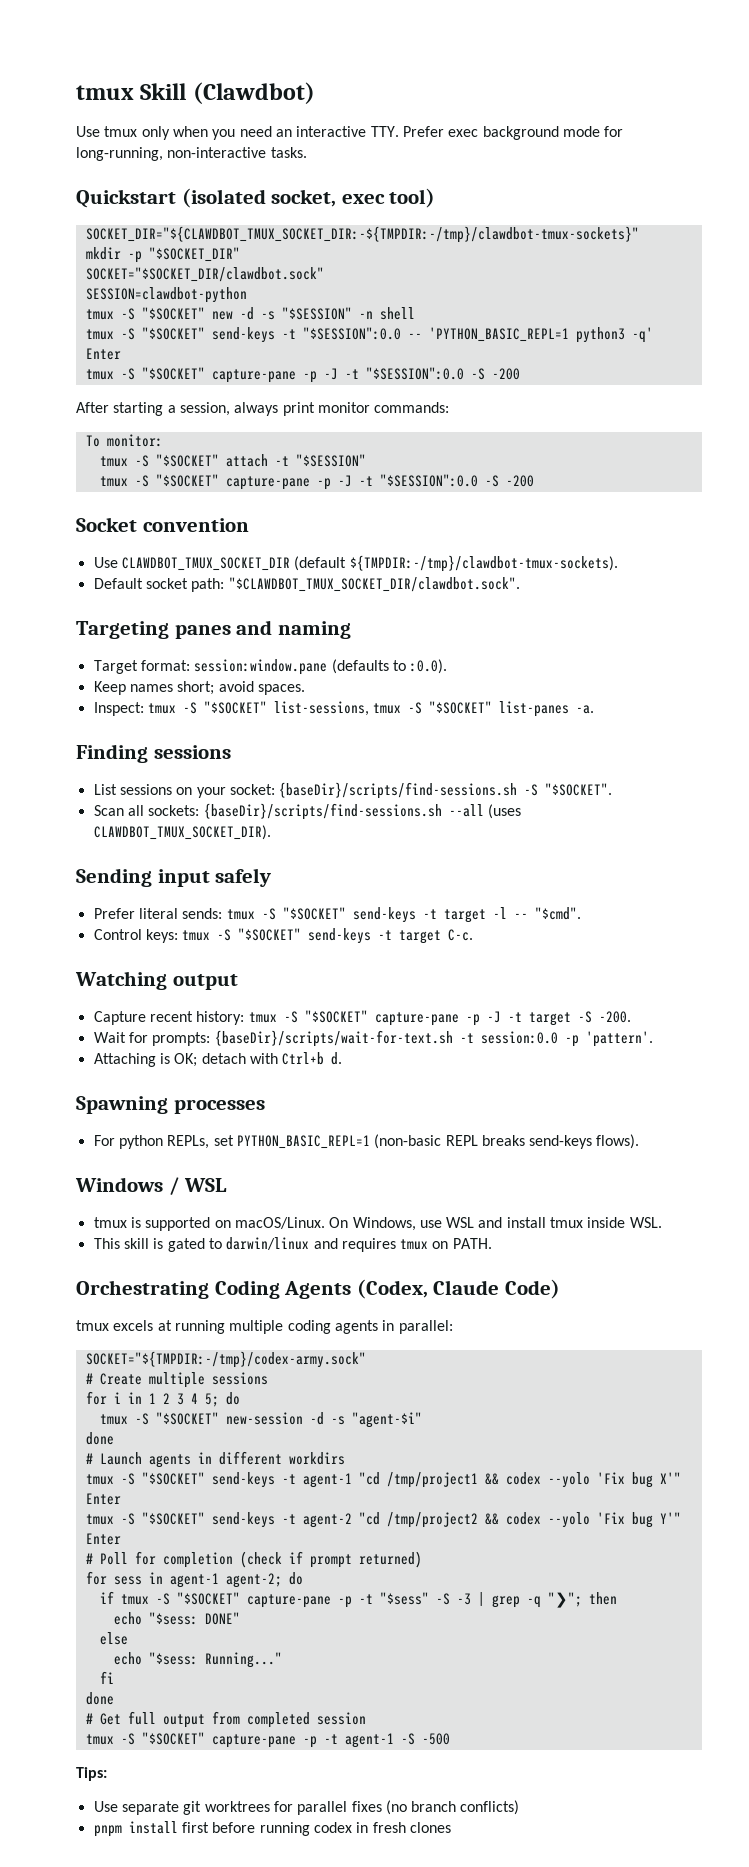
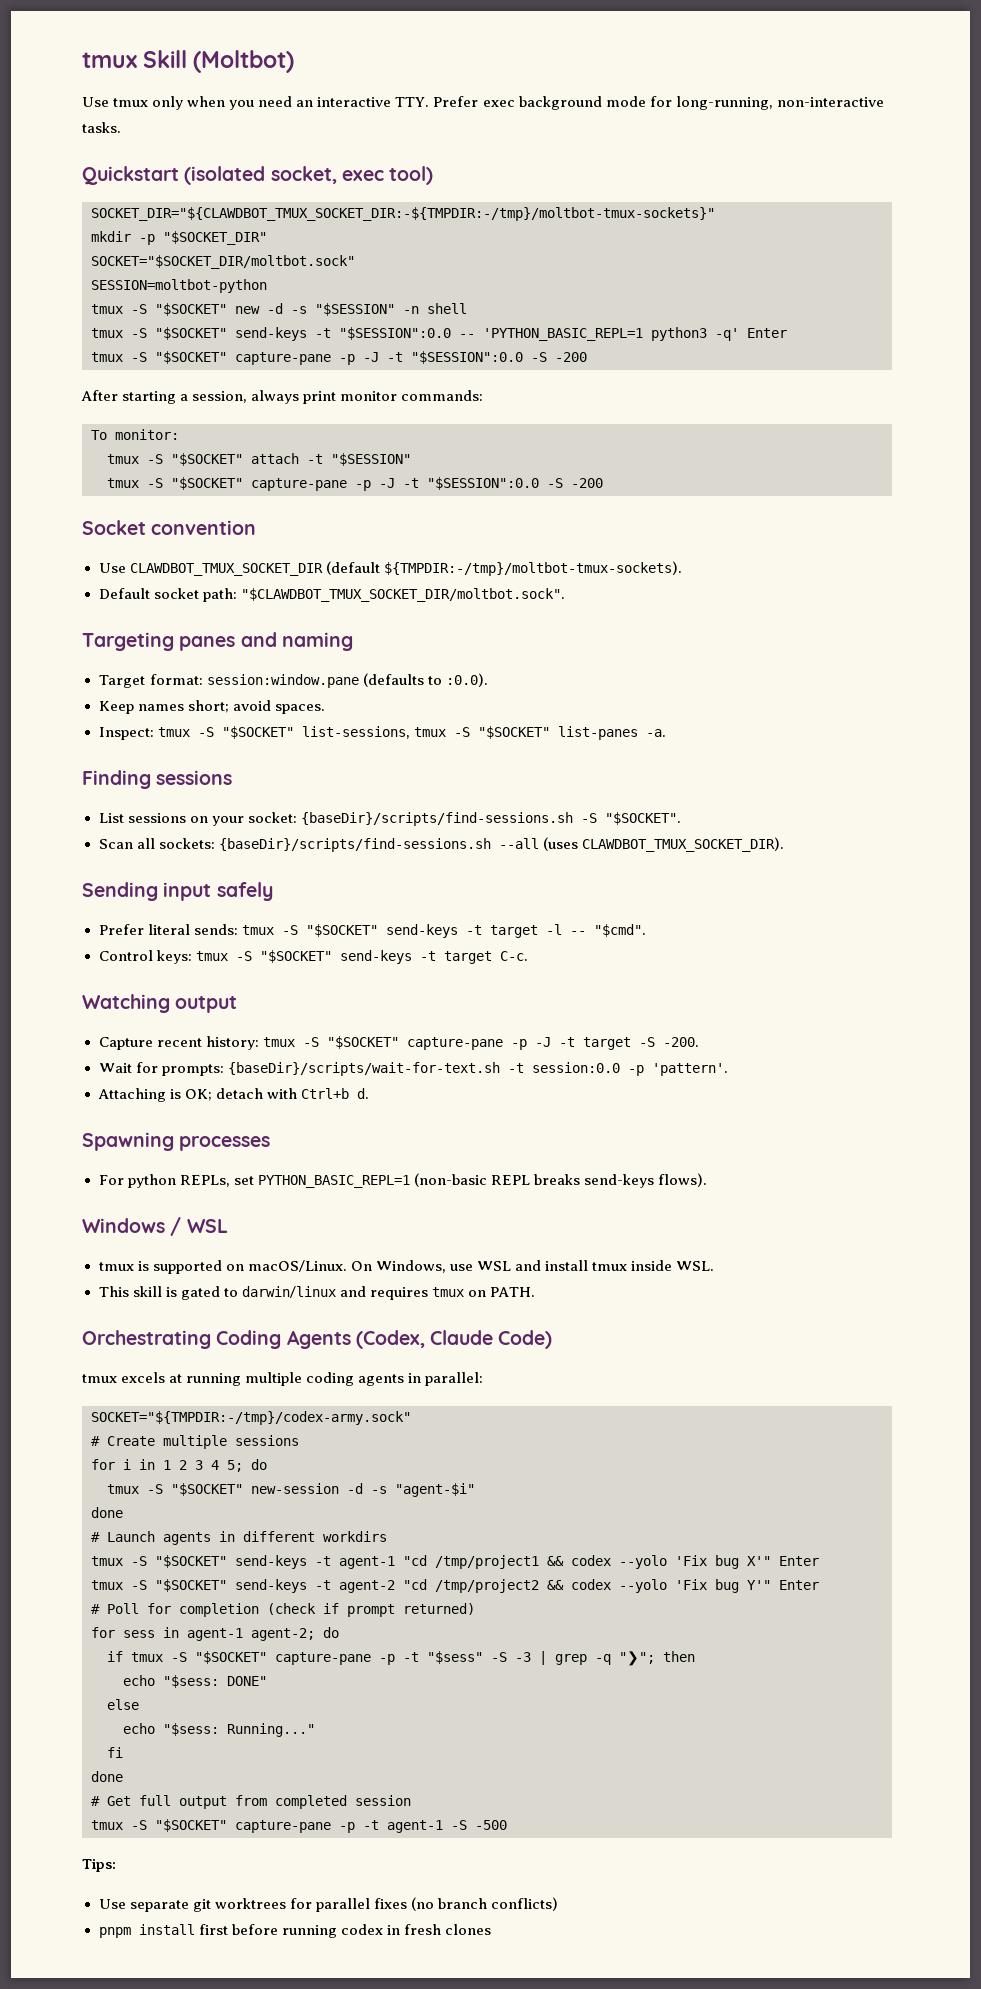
[192,82,315,104] (Clawdbot) -> [193,50,295,73] (Moltbot)
[85,226,639,243] SOCKET_DIR="${CLAWDBOT_TMUX_SOCKET_DIR:-${TMPDIR:-/tmp}/clawdbot-tmux-sockets}" -> [91,207,715,221] SOCKET_DIR="${CLAWDBOT_TMUX_SOCKET_DIR:-${TMPDIR:-/tmp}/moltbot-tmux-sockets}"
[85,267,324,282] [85,287,247,303] SOCKET="$SOCKET_DIR/clawdbot.sock" // SESSION=clawdbot-python -> [91,255,355,269] [91,279,267,293] SOCKET="$SOCKET_DIR/moltbot.sock" // SESSION=moltbot-python
[349,555,618,572] ${TMPDIR:-/tmp}/clawdbot-tmux-sockets). -> [383,561,682,576] ${TMPDIR:-/tmp}/moltbot-tmux-sockets).
[228,577,520,592] "$CLAWDBOT_TMUX_SOCKET_DIR/clawdbot.sock". -> [240,588,565,602] "$CLAWDBOT_TMUX_SOCKET_DIR/moltbot.sock".

